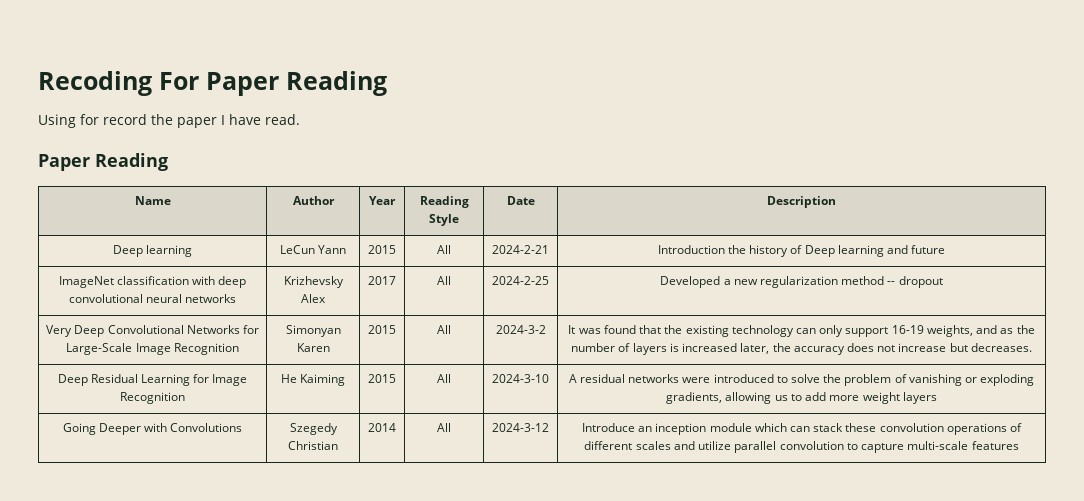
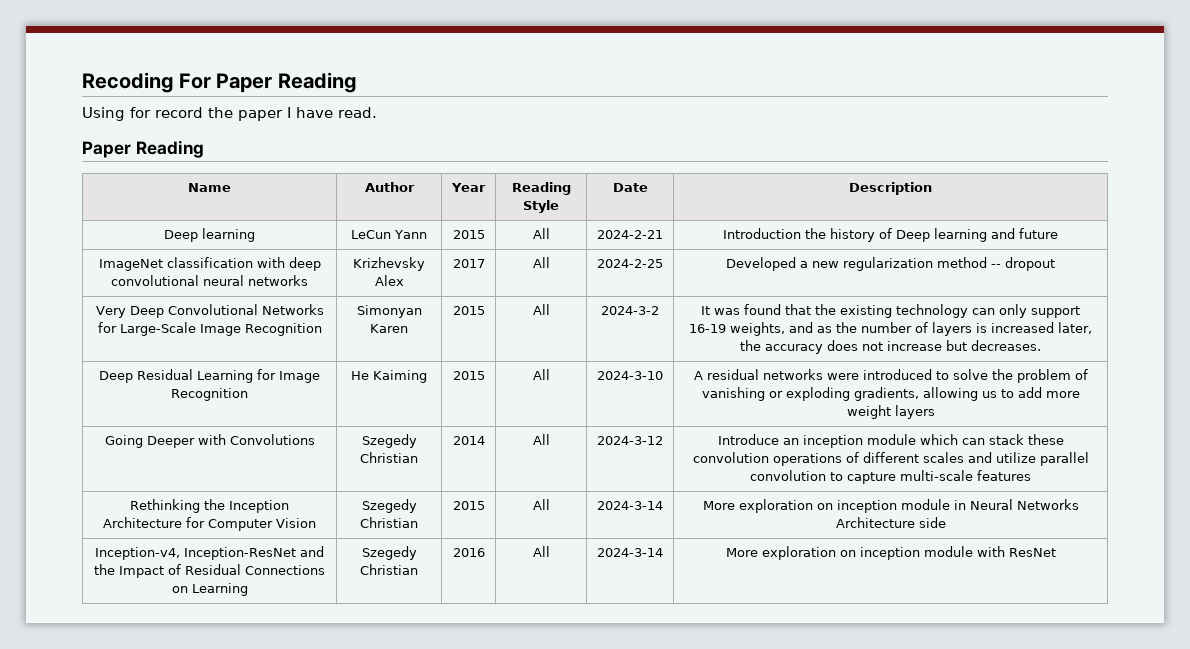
(1019, 445) none -> [130,499,289,513] [103,517,316,531] [361,499,417,513] [360,517,418,528] [452,501,485,510] [532,499,550,510] [597,501,663,510] [702,499,1079,513] [835,517,946,528] [95,546,324,560] [94,564,325,578] [171,583,248,596] [361,546,417,560] [360,564,418,575] [452,548,485,557] [532,546,550,557] [597,548,663,557] [725,546,1056,560] // Rethinking the Inception Architecture for Computer Vision | Szegedy Christian | 2015 | All | 2024-3-14 | More exploration on inception module in Neural Networks Architecture side // Inception-v4, Inception-ResNet and the Impact of Residual Connections on Learning | Szegedy Christian | 2016 | All | 2024-3-14 | More exploration on inception module with ResNet

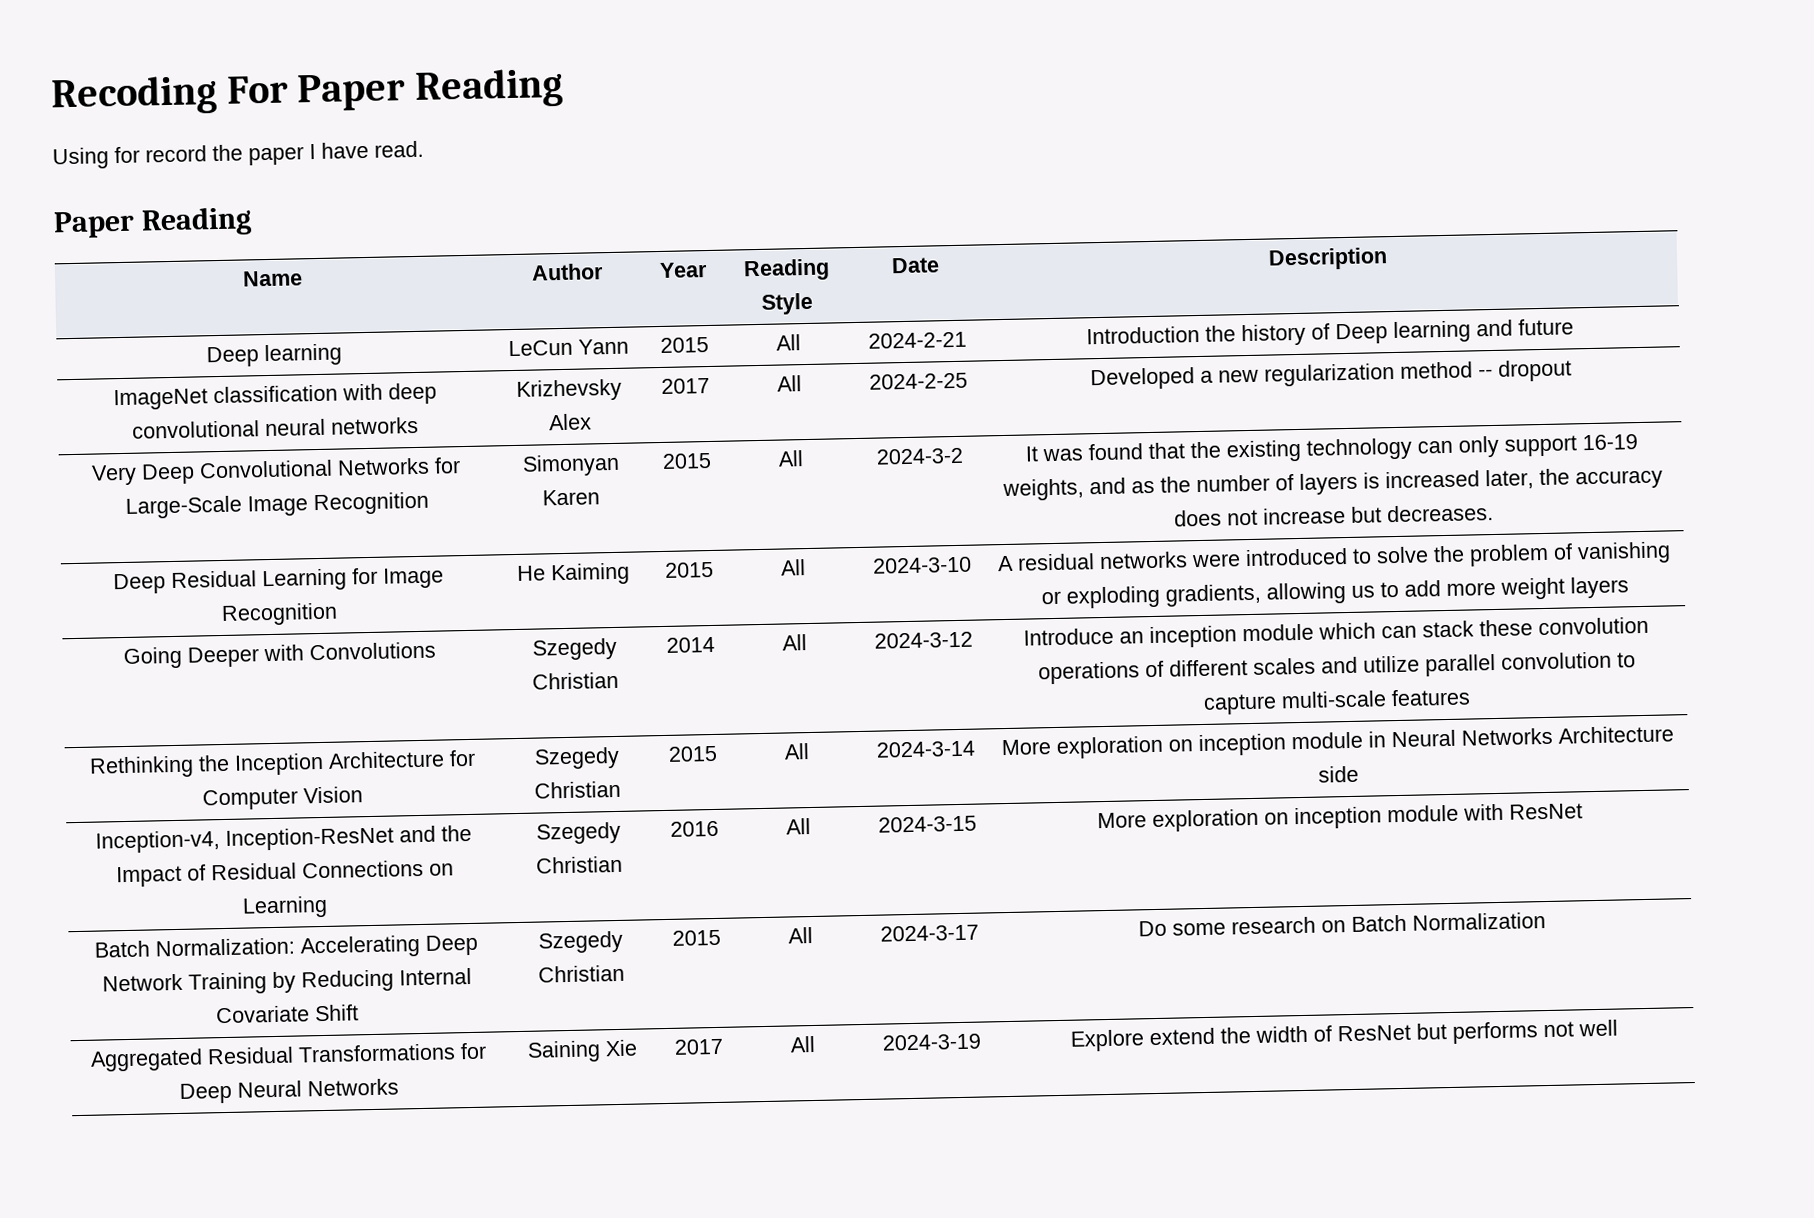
[597,548,663,557] 2024-3-14 -> [877,815,977,833] 2024-3-15
(1056, 552) none -> [93,934,478,959] [101,967,472,995] [215,1004,359,1024] [537,930,623,954] [537,964,625,983] [671,929,721,946] [787,926,813,944] [879,924,979,942] [1137,912,1546,937] [89,1042,487,1072] [178,1078,399,1104] [527,1039,638,1063] [673,1038,724,1055] [789,1035,816,1053] [881,1033,981,1051] [1069,1019,1618,1052] // Batch Normalization: Accelerating Deep Network Training by Reducing Internal Covariate Shift | Szegedy Christian | 2015 | All | 2024-3-17 | Do some research on Batch Normalization // Aggregated Residual Transformations for Deep Neural Networks | Saining Xie | 2017 | All | 2024-3-19 | Explore extend the width of ResNet but performs not well

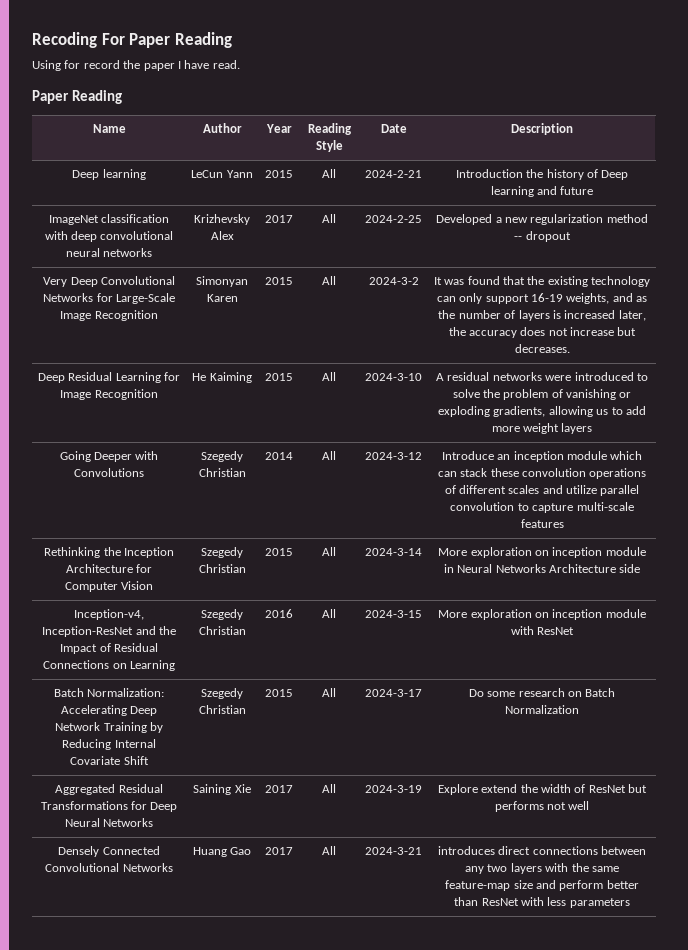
(1618, 1028) none -> [58,846,160,857] [45,863,173,872] [192,847,252,857] [265,847,293,855] [322,846,336,855] [365,847,422,855] [437,846,647,855] [465,863,619,874] [445,880,639,891] [454,897,630,908] // Densely Connected Convolutional Networks | Huang Gao | 2017 | All | 2024-3-21 | introduces direct connections between any two layers with the same feature-map size and perform better than ResNet with less parameters

